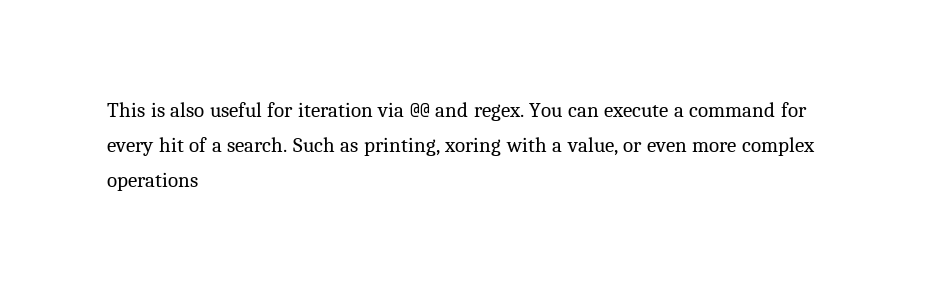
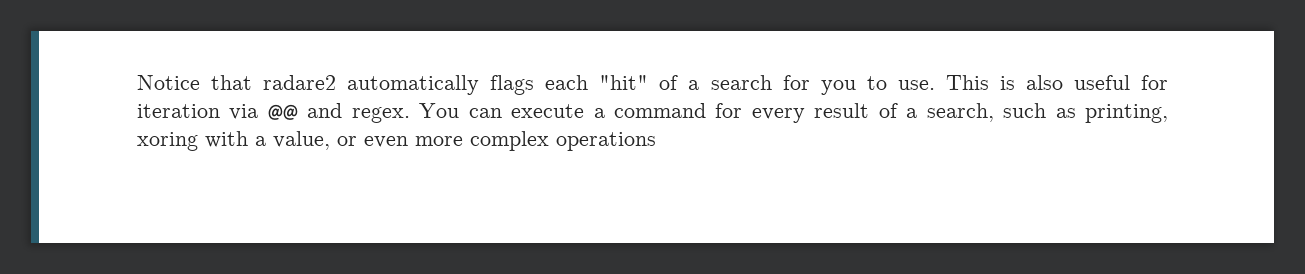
(107, 109) none -> [137,75,935,95] Notice that radare2 automatically flags each "hit" of a search for you to use.
[158,137,335,152] hit of a search. Such -> [814,103,1047,122] result of a search, such

